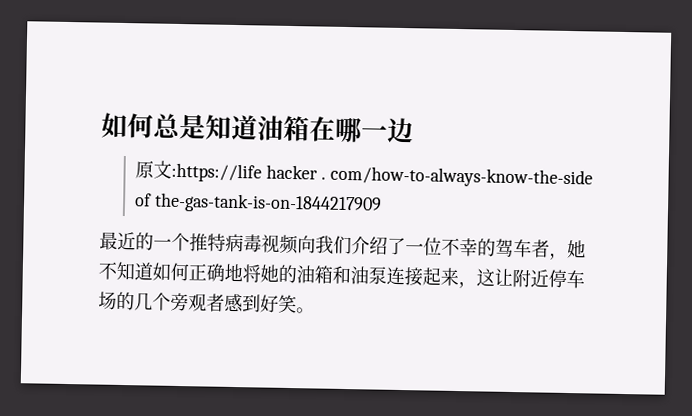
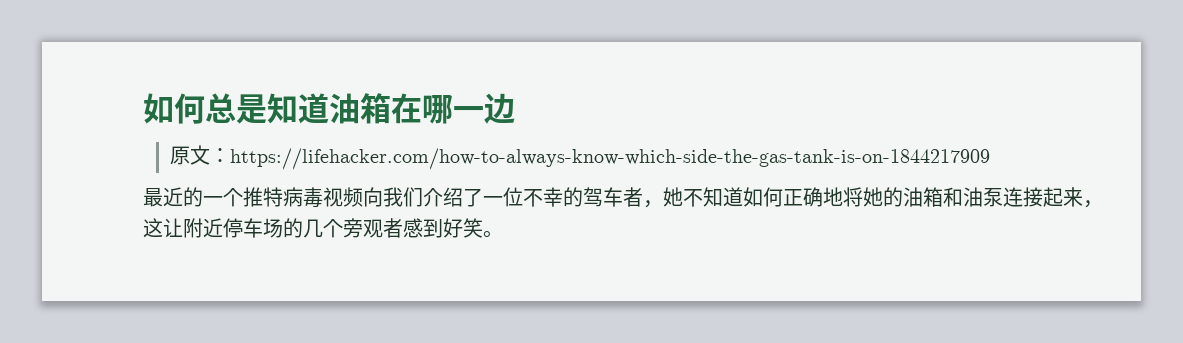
[171,162,593,189] [134,192,383,215] :https://life hacker . com/how-to-always-know-the-side of the-gas-tank-is-on-1844217909 -> [209,148,990,170] ：https://lifehacker.com/how-to-always-know-which-side-the-gas-tank-is-on-1844217909

